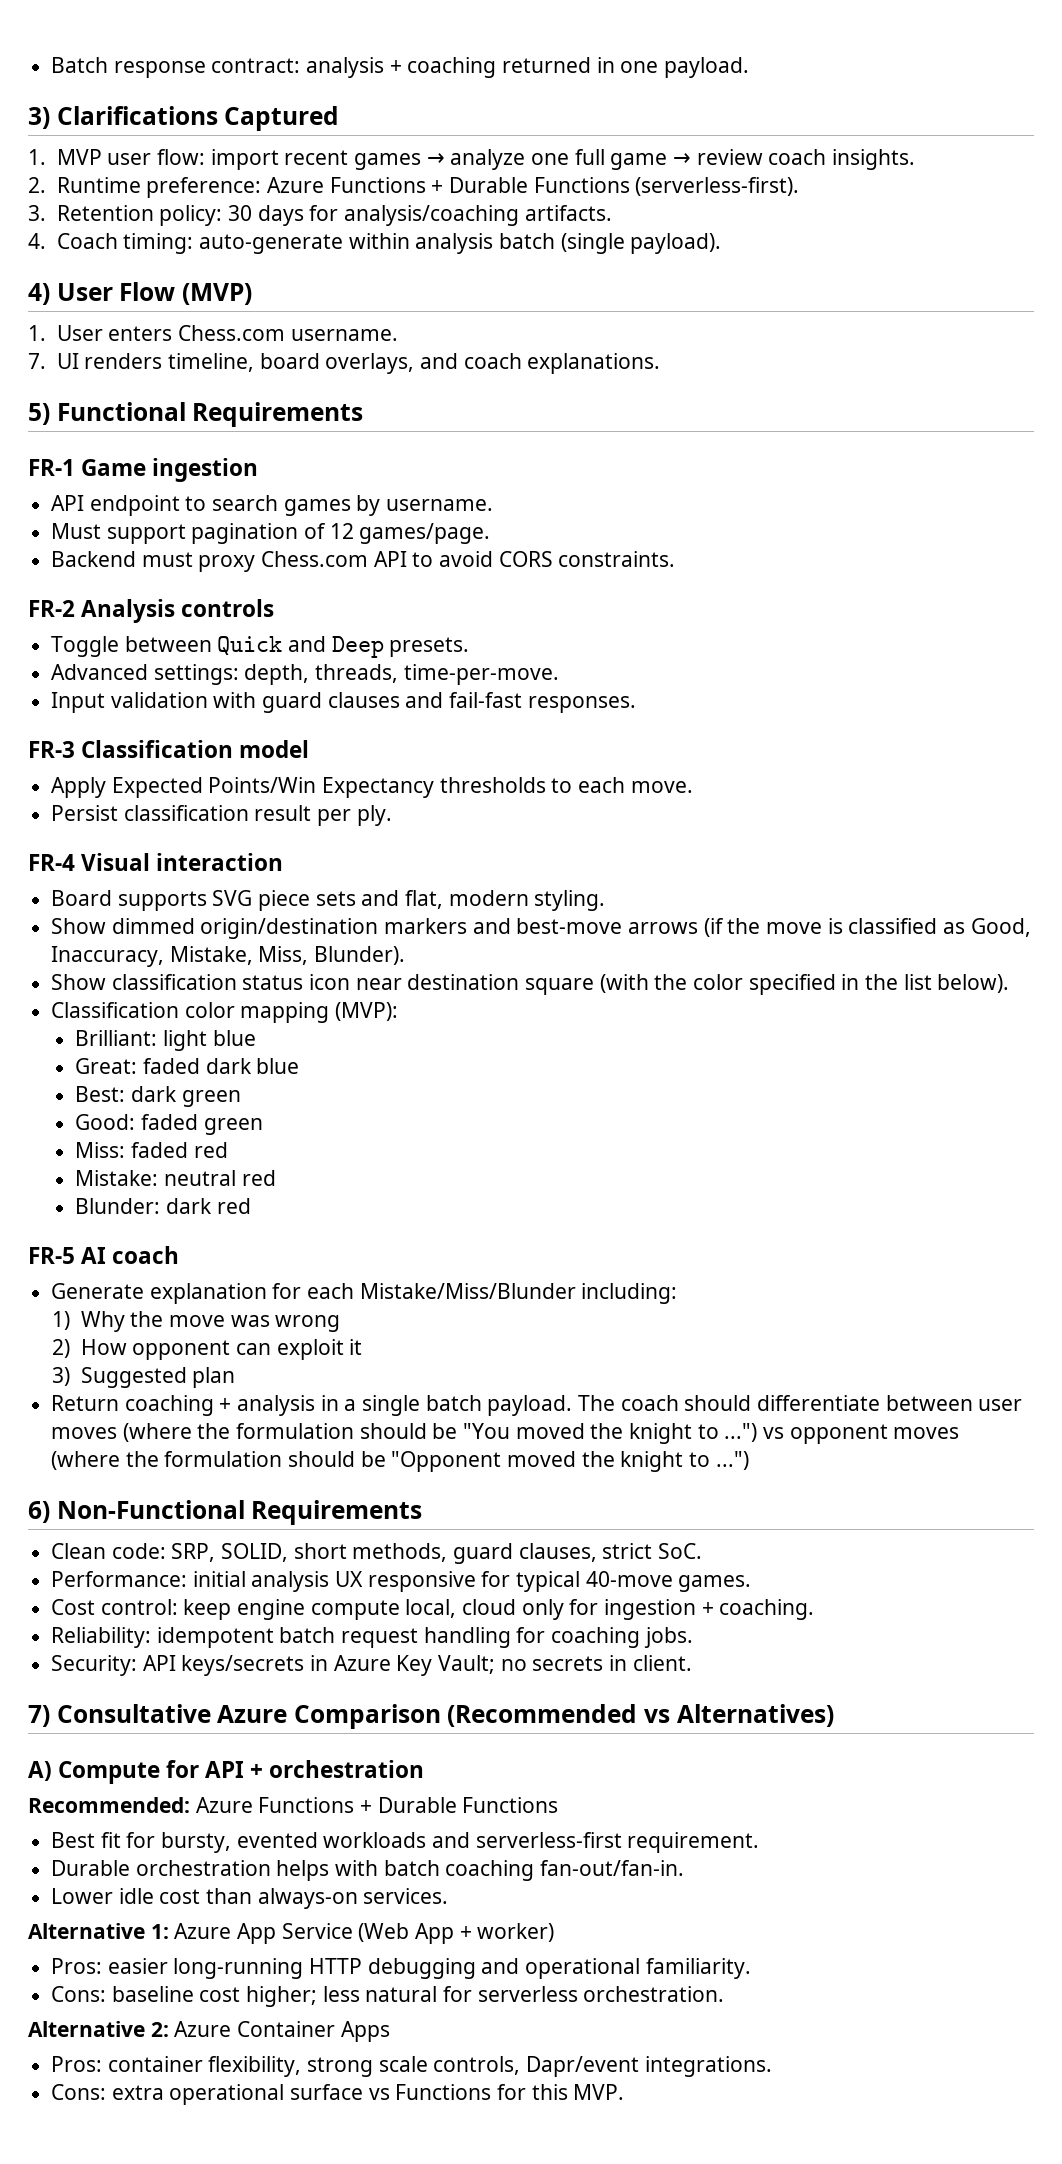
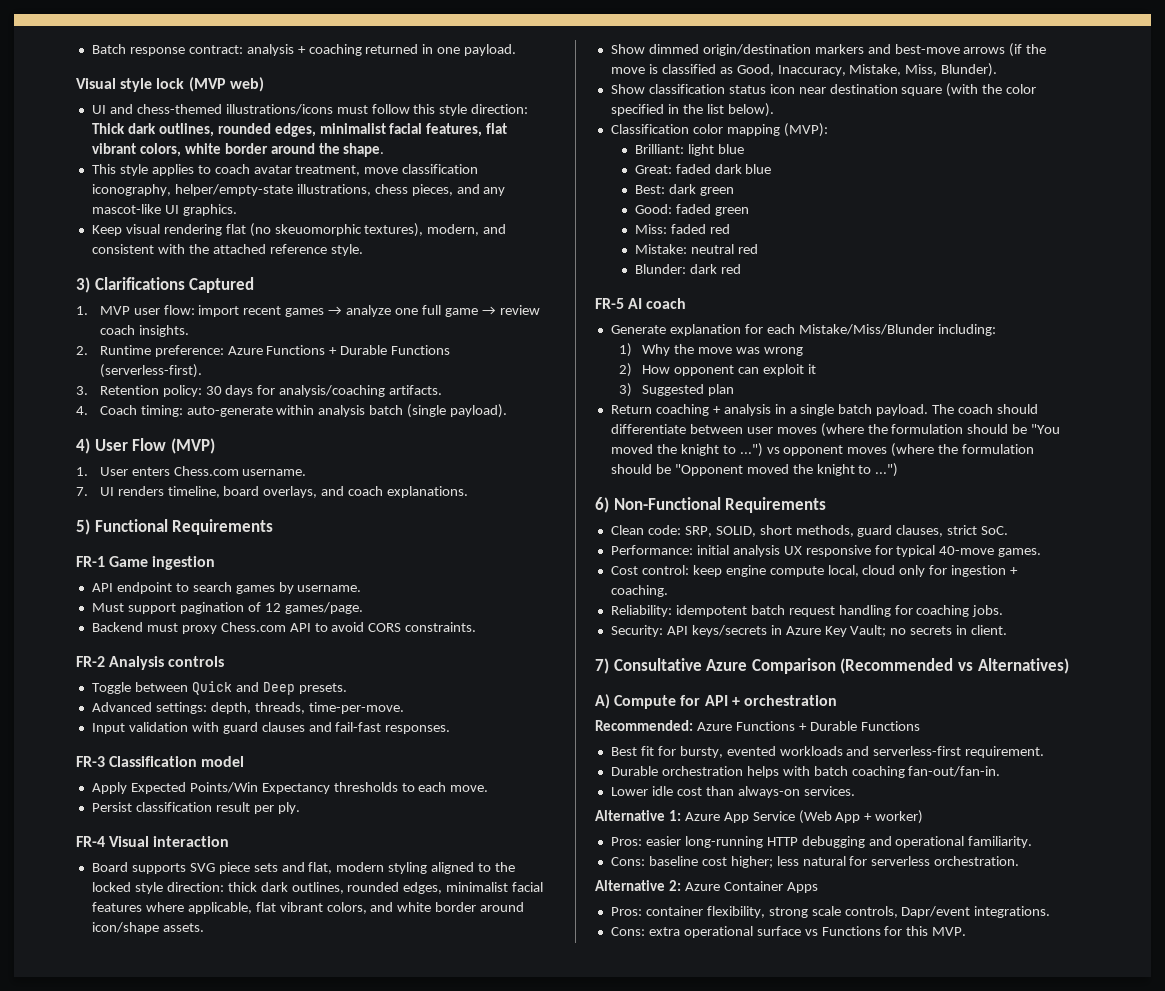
(750, 67) none -> [76,77,264,92] [91,104,529,116] [91,123,508,137] [91,143,385,157] [91,164,479,176] [91,184,506,196] [91,204,237,216] [91,223,507,237] [91,244,363,256] // Visual style lock (MVP web) // UI and chess-themed illustrations/icons must follow this style direction: Thick dark outlines, rounded edges, minimalist facial features, flat vibrant colors, white border around the shape. // This style applies to coach avatar treatment, move classification iconography, helper/empty-state illustrations, chess pieces, and any mascot-like UI graphics. // Keep visual rendering flat (no skeuomorphic textures), modern, and consistent with the attached reference style.
[534,890,606,911] styling. -> [388,862,516,874] [91,882,544,894] [91,902,525,914] [91,922,204,934] styling aligned to the locked style direction: thick dark outlines, rounded edges, minimalist facial features where applicable, flat vibrant colors, and white border around icon/shape assets.

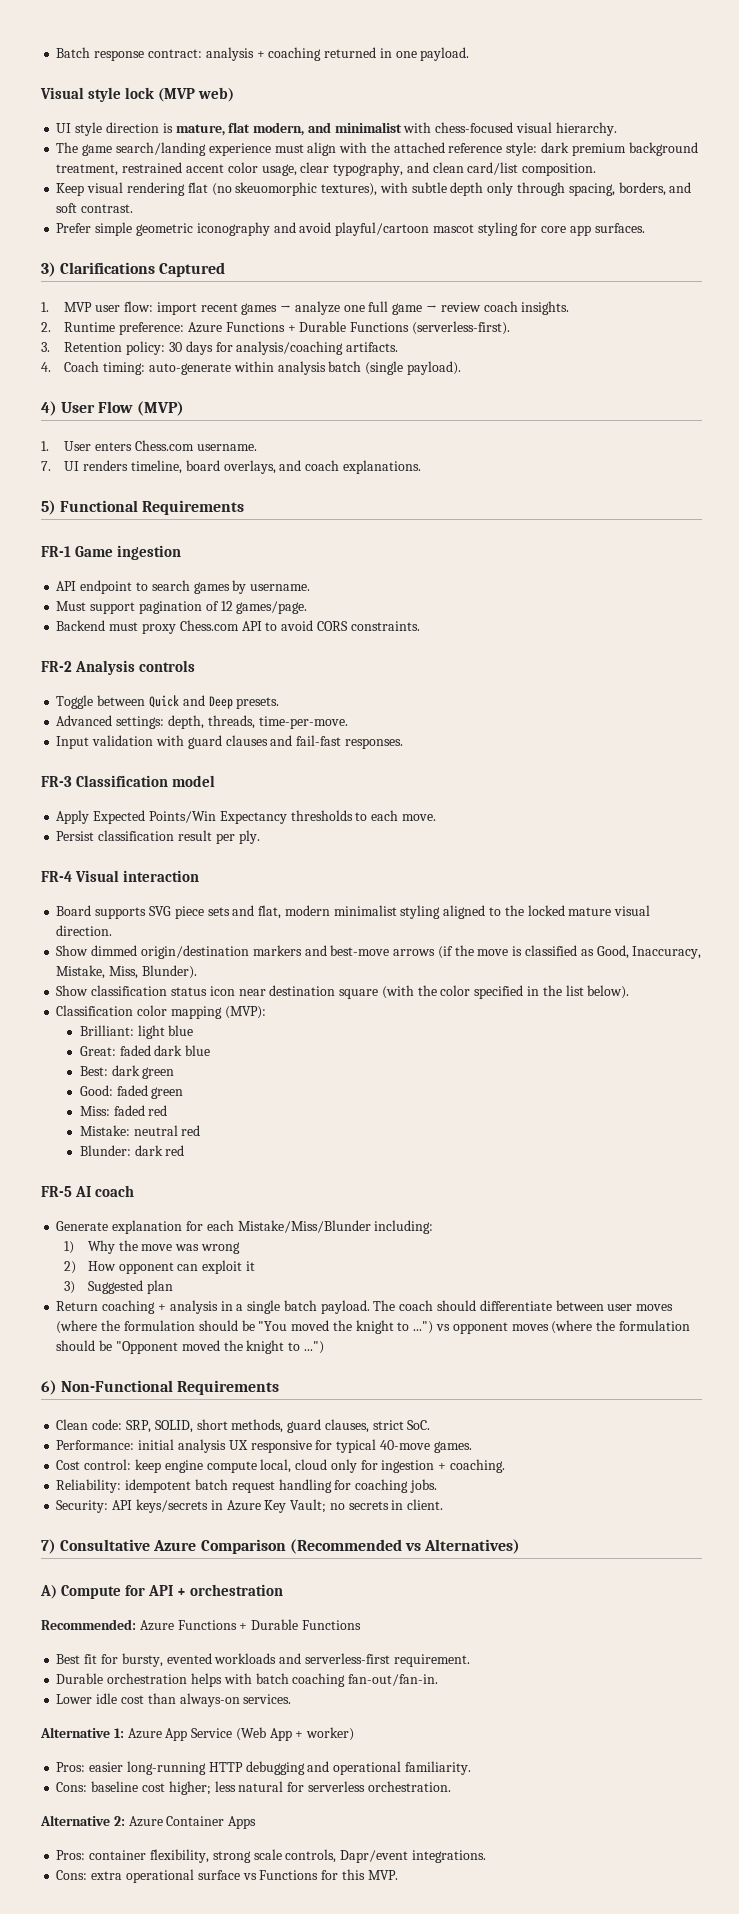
[109,104,529,116] [91,123,508,137] [91,143,385,157] [91,164,479,176] [91,184,506,196] [91,204,237,216] and chess-themed illustrations/icons must follow this style direction: Thick dark outlines, rounded edges, minimalist facial features, flat vibrant colors, white border around the shape. // This style applies to coach avatar treatment, move classification iconography, helper/empty-state illustrations, chess pieces, and any mascot-like UI graphics. -> [75,122,617,136] [56,142,698,156] [56,162,597,176] style direction is mature, flat modern, and minimalist with chess-focused visual hierarchy. // The game search/landing experience must align with the attached reference style: dark premium background treatment, restrained accent color usage, clear typography, and clean card/list composition.
[427,224,507,236] [91,244,363,256] modern, and consistent with the attached reference style. -> [379,182,692,196] [56,203,134,213] [56,222,645,236] with subtle depth only through spacing, borders, and soft contrast. // Prefer simple geometric iconography and avoid playful/cartoon mascot styling for core app surfaces.
(385, 867) none -> [333,905,397,916] minimalist
[134,882,544,894] [91,902,525,914] [91,922,204,934] style direction: thick dark outlines, rounded edges, minimalist facial features where applicable, flat vibrant colors, and white border around icon/shape assets. -> [568,905,651,916] [56,925,113,936] mature visual direction.

